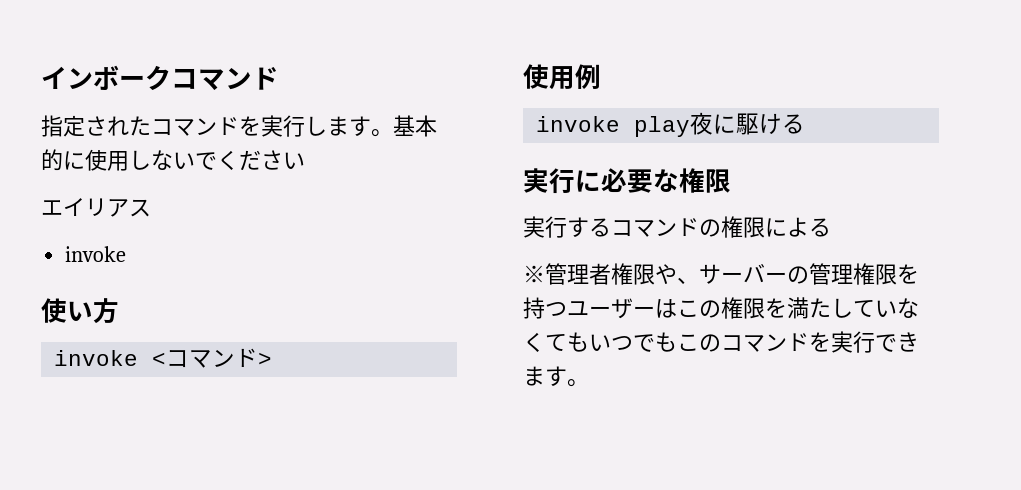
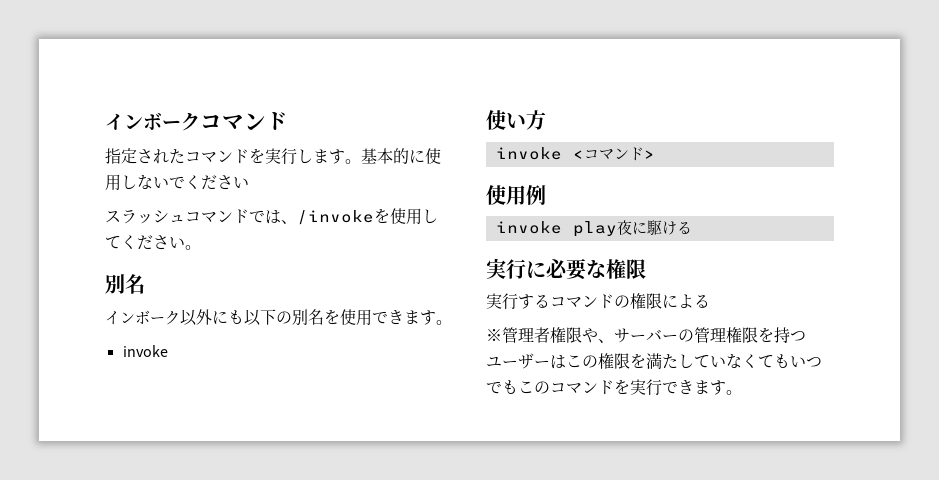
[41,198,151,217] エイリアス -> [105,208,438,225] [105,235,201,250] [105,274,145,294] [105,309,452,326] スラッシュコマンドでは、/invokeを使用してください。 // 別名 // インボーク以外にも以下の別名を使用できます。

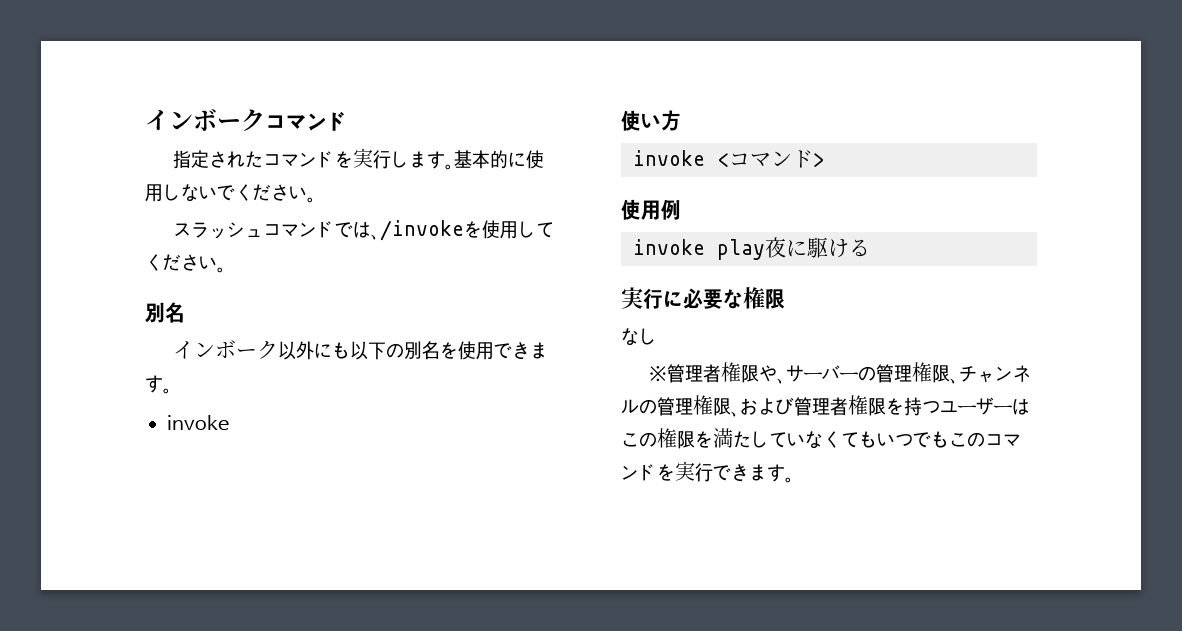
(249, 182) none -> [307,197,316,203] 。
[486,293,710,310] 実行するコマンドの権限による -> [621,328,657,346] なし
(758, 335) none -> [949,365,1031,384] [621,395,886,417] 、チャンネルの管理権限、および管理者権限

